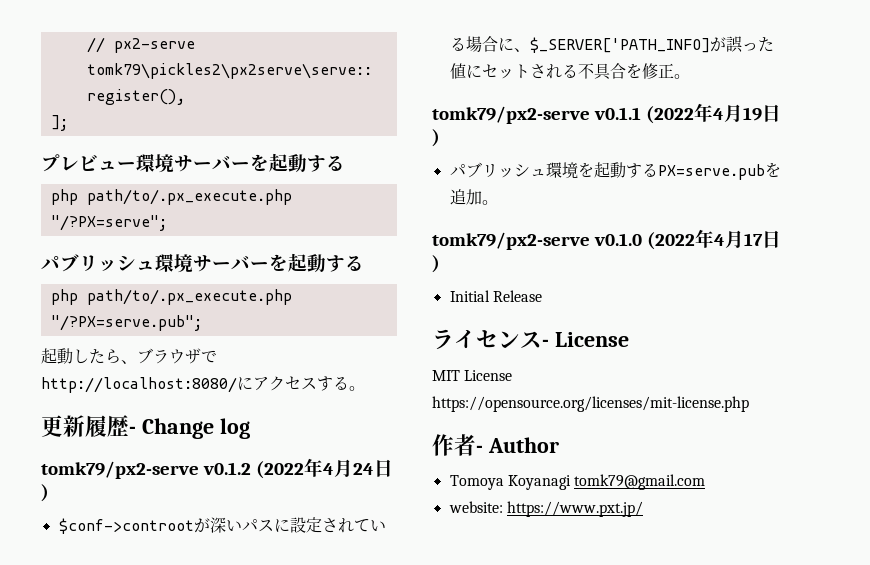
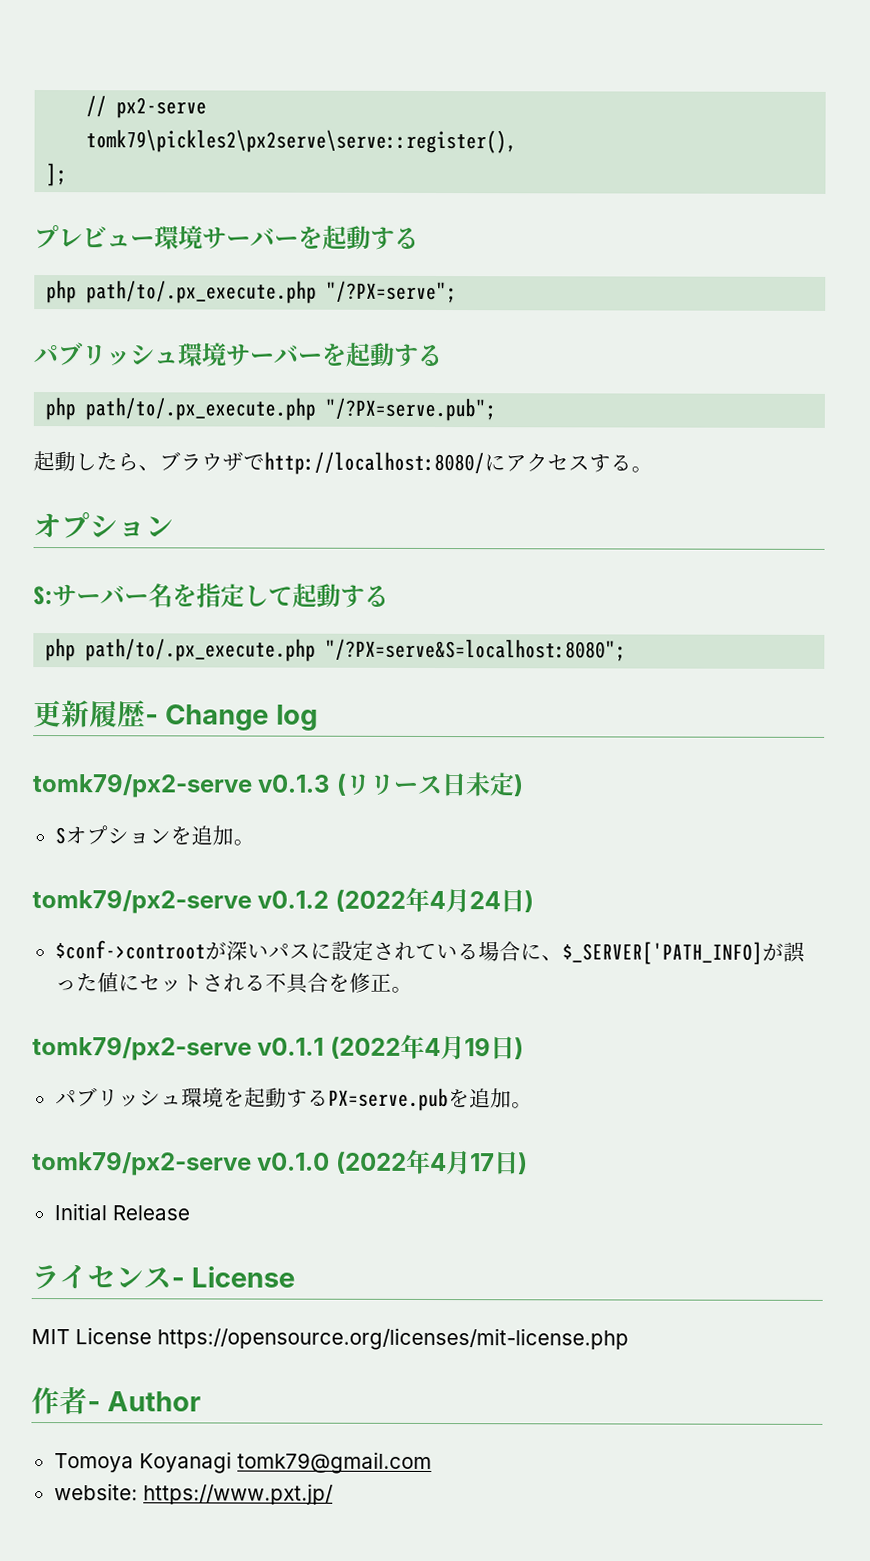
(365, 388) none -> [33,512,174,539] [33,583,389,608] [45,638,627,662] // オプション // S:サーバー名を指定して起動する // php path/to/.px_execute.php "/?PX=serve&S=localhost:8080";
(250, 428) none -> [32,772,524,798] [54,825,255,846] // tomk79/px2-serve v0.1.3 (リリース日未定) // Sオプションを追加。

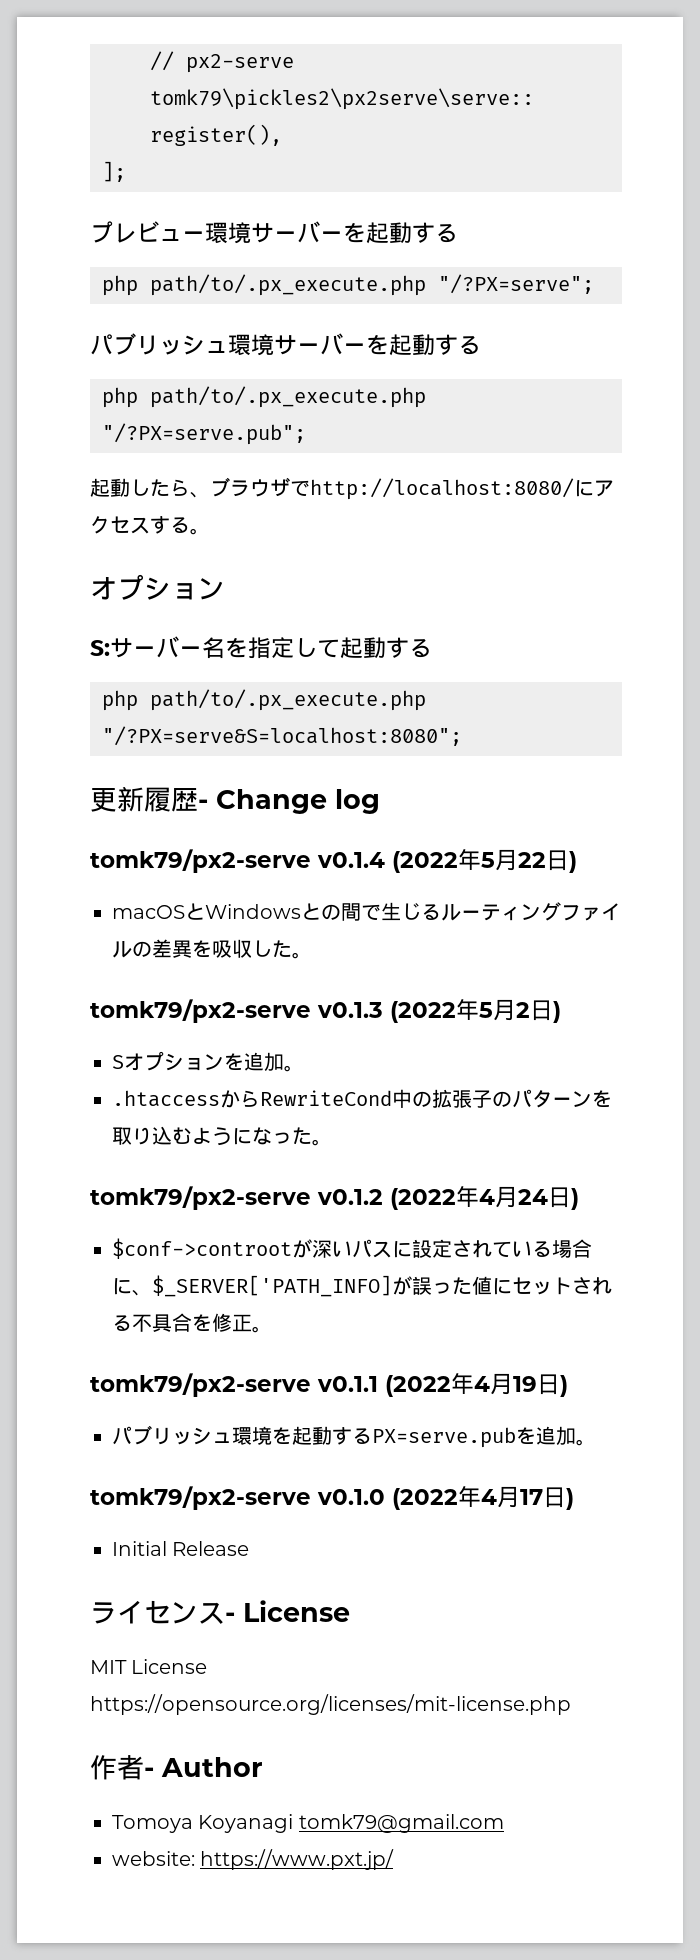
[257,772,515,797] v0.1.3 (リリース日未定 -> [317,849,577,873] [112,902,621,921] [112,939,312,959] [90,999,553,1023] v0.1.4 (2022年5月22日) // macOSとWindowsとの間で生じるルーティングファイルの差異を吸収した。 // tomk79/px2-serve v0.1.3 (2022年5月2日
(255, 842) none -> [112,1089,612,1108] [112,1126,332,1146] // .htaccessからRewriteCond中の拡張子のパターンを取り込むようになった。

